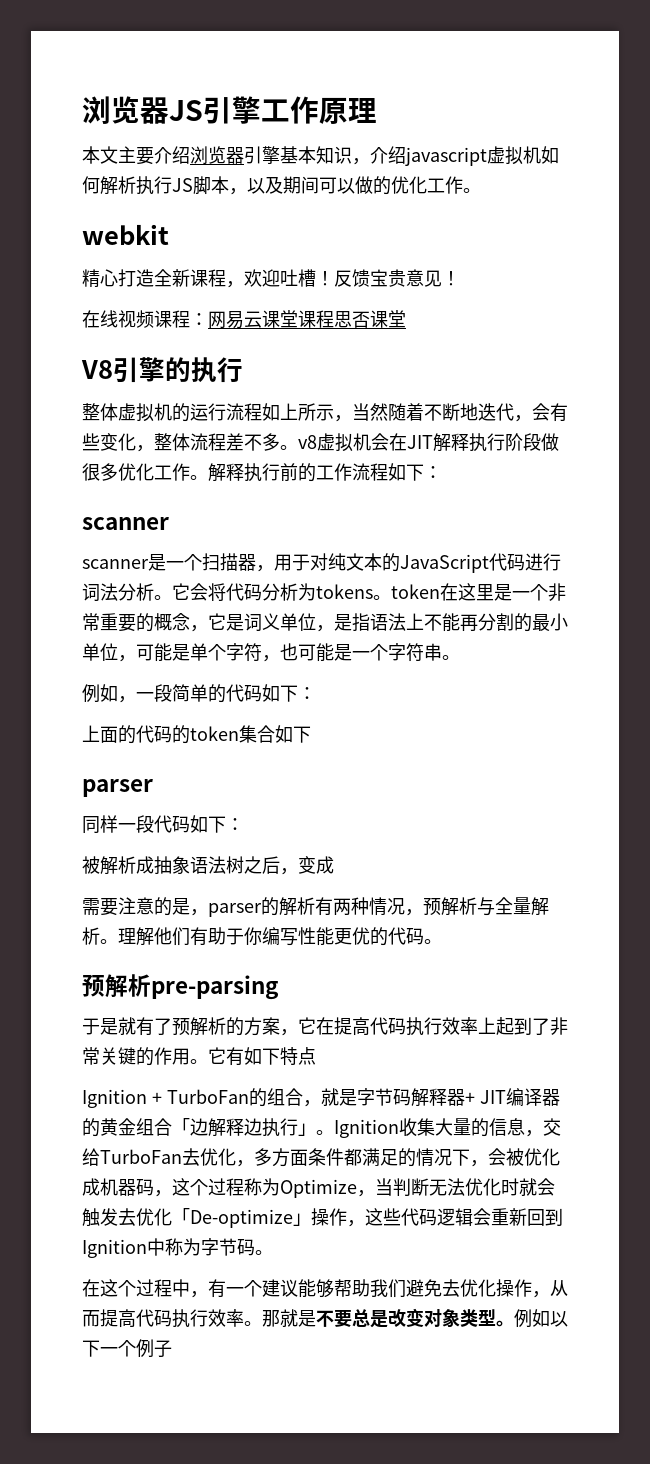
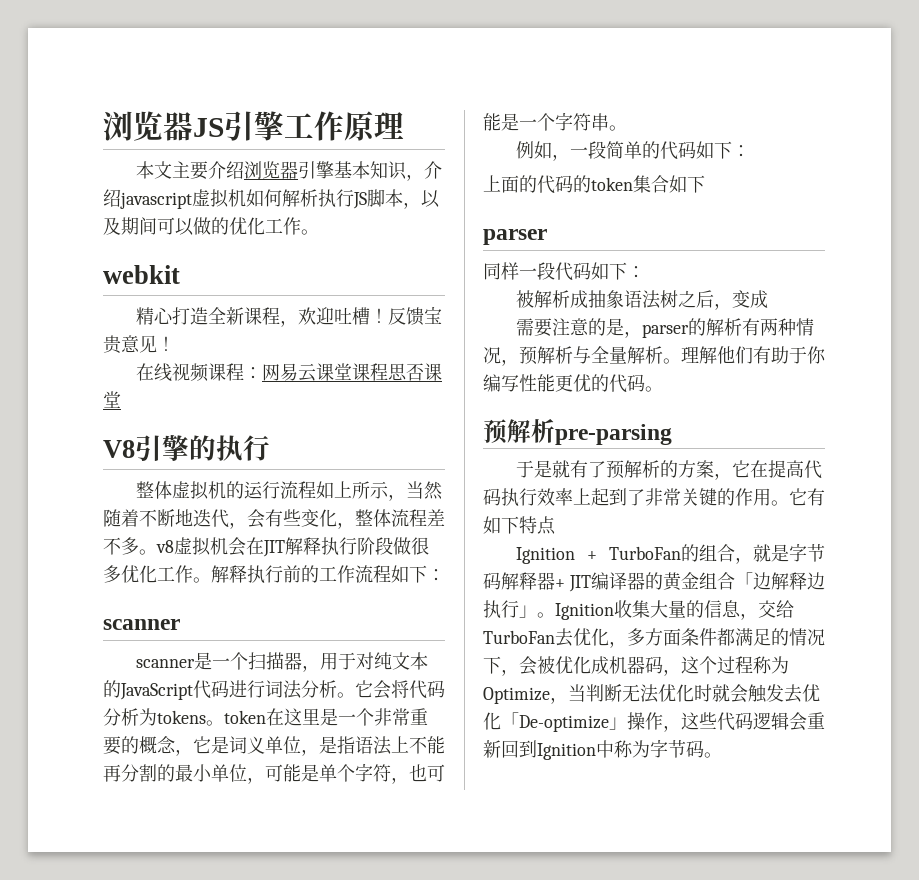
[82,1279,568,1298] [82,1308,568,1328] [82,1339,172,1358] // 在这个过程中，有一个建议能够帮助我们避免去优化操作，从而提高代码执行效率。那就是不要总是改变对象类型。例如以下一个例子 -> (722, 755) none

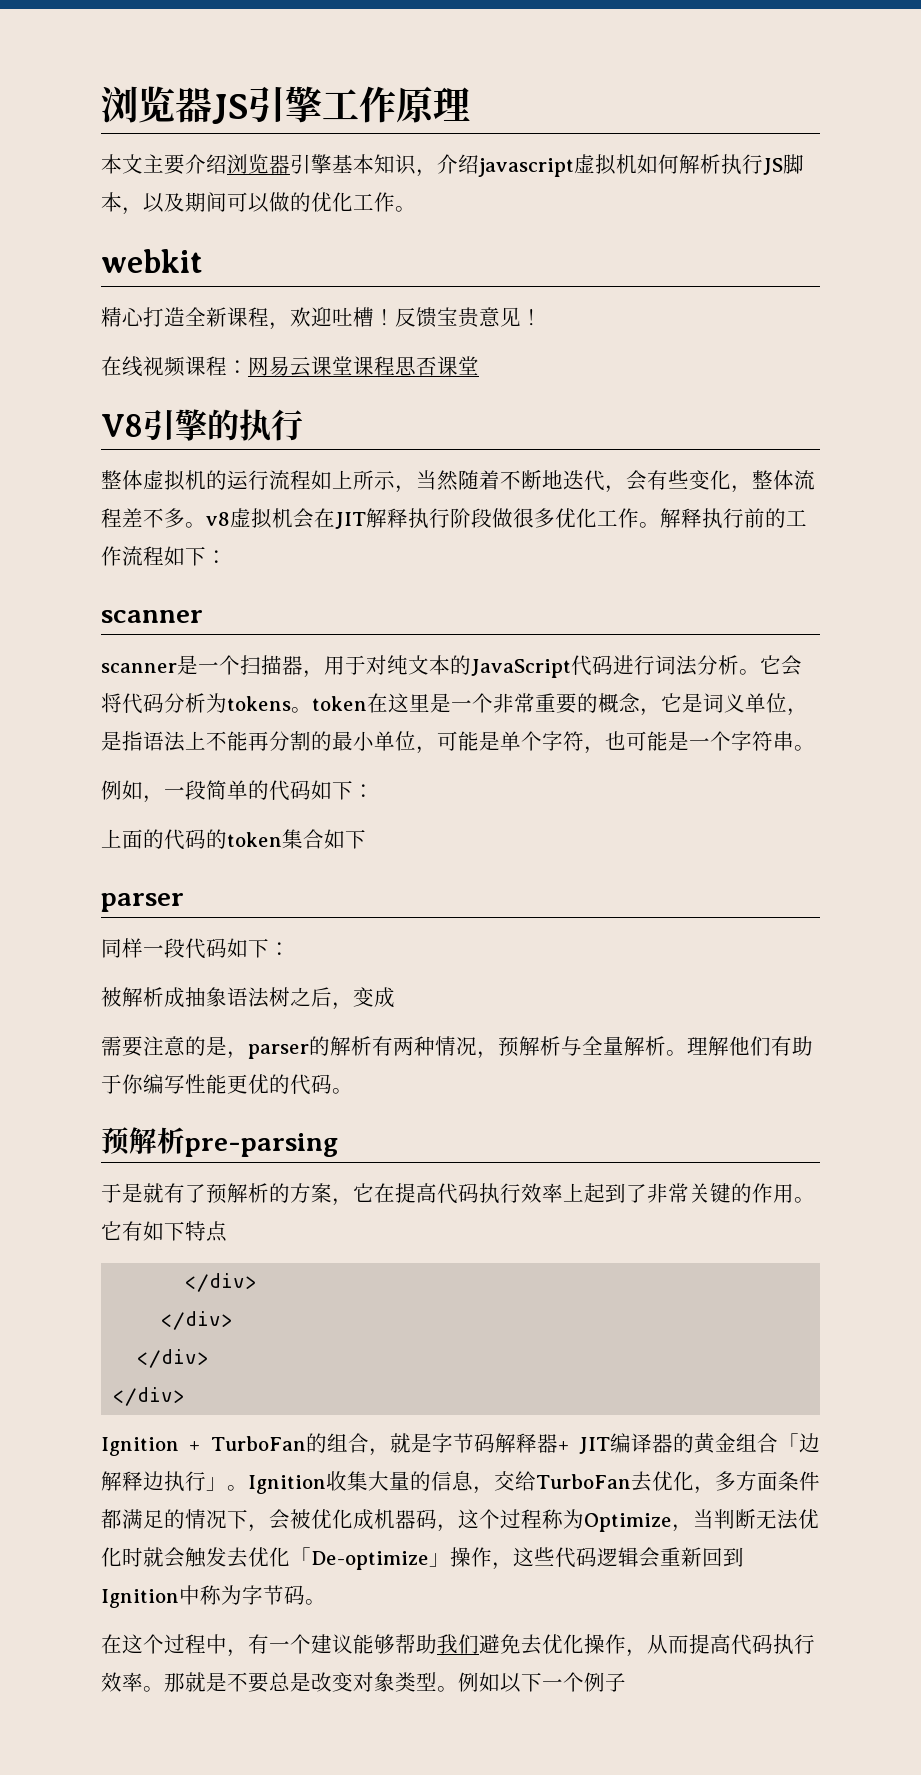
(556, 525) none -> [185,1273,258,1292] [161,1311,234,1330] [137,1349,210,1368] [113,1387,186,1406] // </div> // </div> // </div> // </div>
(722, 755) none -> [101,1634,815,1657] [101,1672,626,1693] // 在这个过程中，有一个建议能够帮助我们避免去优化操作，从而提高代码执行效率。那就是不要总是改变对象类型。例如以下一个例子

